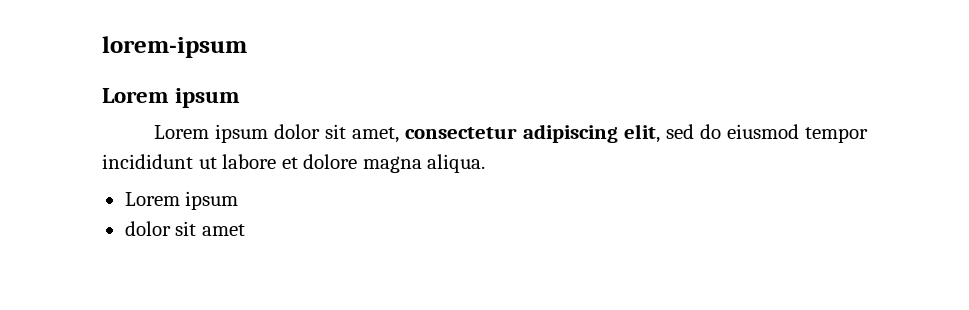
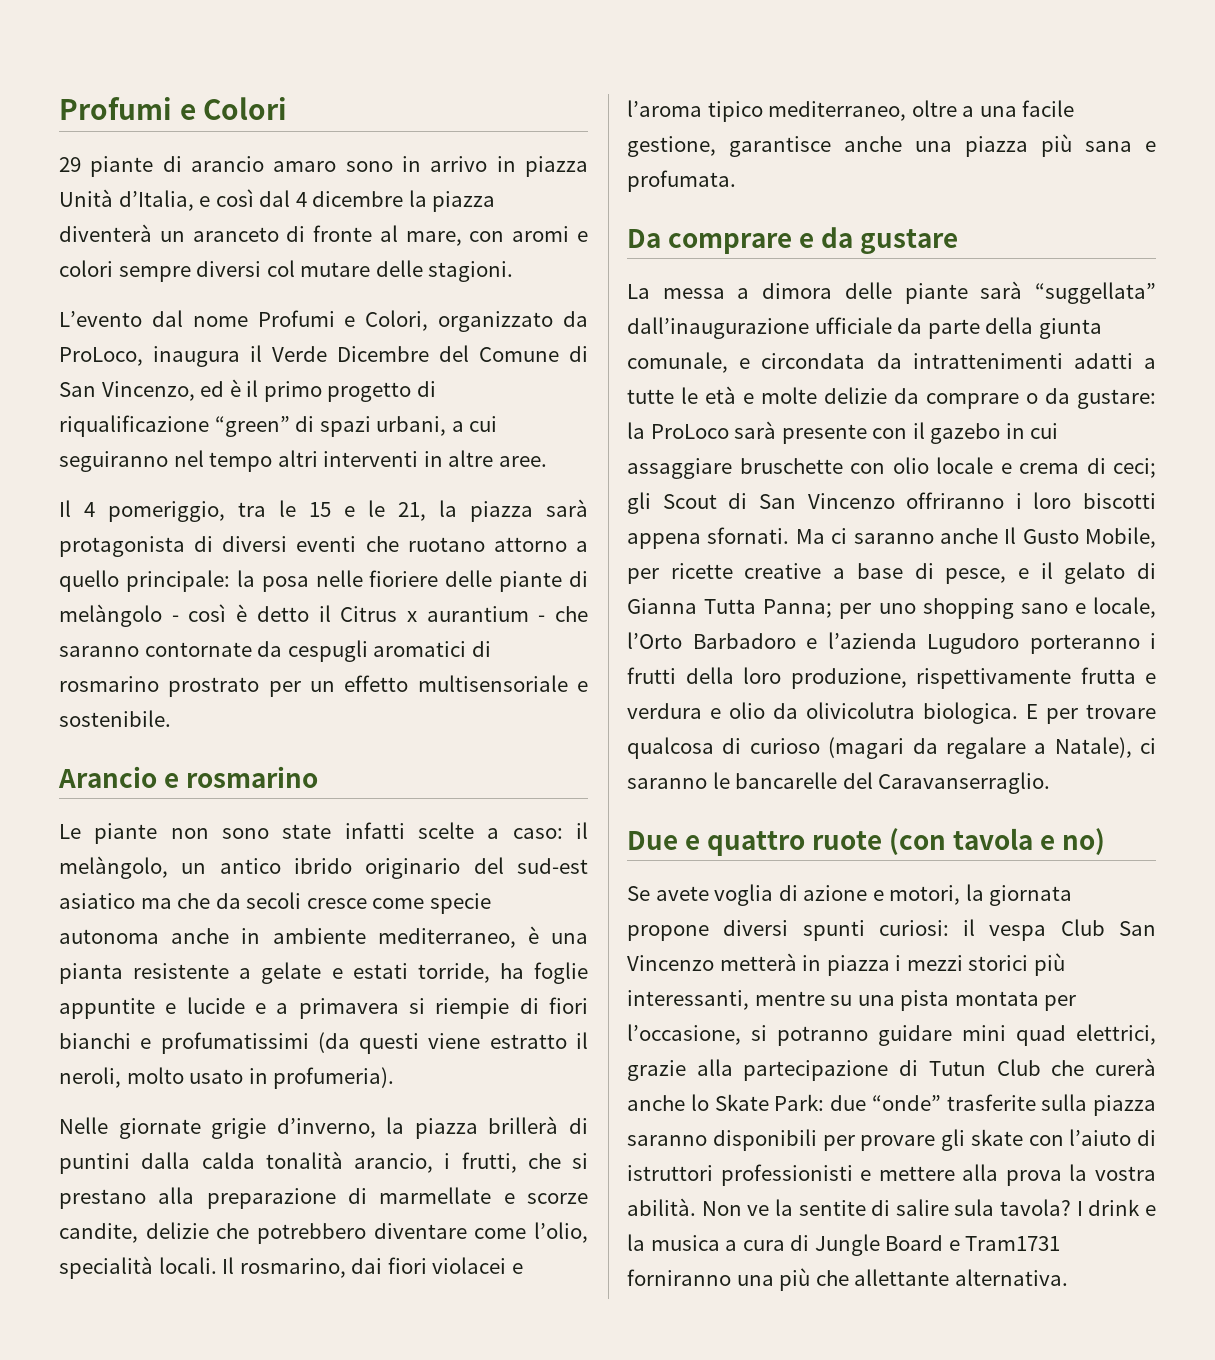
[102,36,247,58] [102,88,241,108] [153,124,869,143] [102,154,486,173] [124,191,239,210] [124,221,245,236] lorem-ipsum // Lorem ipsum // Lorem ipsum dolor sit amet, consectetur adipiscing elit, sed do eiusmod tempor incididunt ut labore et dolore magna aliqua. // Lorem ipsum // dolor sit amet -> [59,97,288,120] [59,156,588,177] [59,189,496,212] [59,224,588,246] [59,260,514,282] [59,310,588,332] [59,345,588,367] [59,379,436,402] [59,415,498,437] [59,450,547,472] [59,499,588,522] [59,536,589,557] [59,570,588,592] [59,604,588,627] [59,640,491,662] [59,675,588,697] [59,710,171,727] [58,766,319,788] [59,822,588,844] [59,856,588,879] [59,892,491,914] [59,926,589,948] [59,962,588,984] [59,997,588,1019] [59,1032,588,1054] [59,1067,395,1089] [59,1116,588,1139] [59,1151,588,1174] [59,1187,588,1209] [59,1222,588,1244] [59,1256,523,1279] [627,100,1075,122] [627,134,1156,157] [627,170,736,192] [627,227,959,254] [627,281,1156,304] [627,317,1102,339] [627,352,1156,373] [627,386,1156,409] [627,421,1059,444] [627,457,1156,479] [627,492,1156,514] [627,527,1156,549] [627,562,1156,584] [627,597,1156,619] [627,632,1156,654] [627,667,1156,689] [627,702,1156,724] [627,737,1156,759] [627,772,1051,794] [627,828,1106,856] [627,884,1073,906] [627,919,1156,941] [627,953,1065,976] [627,990,1077,1011] [627,1024,1156,1046] [627,1058,1156,1081] [627,1094,1156,1116] [627,1129,1156,1151] [627,1164,1156,1186] [627,1198,1156,1216] [627,1234,1061,1256] [627,1268,1068,1291] Profumi e Colori // 29 piante di arancio amaro sono in arrivo in piazza Unità d’Italia, e così dal 4 dicembre la piazza diventerà un aranceto di fronte al mare, con aromi e colori sempre diversi col mutare delle stagioni. // L’evento dal nome Profumi e Colori, organizzato da ProLoco, inaugura il Verde Dicembre del Comune di San Vincenzo, ed è il primo progetto di riqualificazione “green” di spazi urbani, a cui seguiranno nel tempo altri interventi in altre aree. // Il 4 pomeriggio, tra le 15 e le 21, la piazza sarà protagonista di diversi eventi che ruotano attorno a quello principale: la posa nelle fioriere delle piante di melàngolo - così è detto il Citrus x aurantium - che saranno contornate da cespugli aromatici di rosmarino prostrato per un effetto multisensoriale e sostenibile. // Arancio e rosmarino // Le piante non sono state infatti scelte a caso: il melàngolo, un antico ibrido originario del sud-est asiatico ma che da secoli cresce come specie autonoma anche in ambiente mediterraneo, è una pianta resistente a gelate e estati torride, ha foglie appuntite e lucide e a primavera si riempie di fiori bianchi e profumatissimi (da questi viene estratto il neroli, molto usato in profumeria). // Nelle giornate grigie d’inverno, la piazza brillerà di puntini dalla calda tonalità arancio, i frutti, che si prestano alla preparazione di marmellate e scorze candite, delizie che potrebbero diventare come l’olio, specialità locali. Il rosmarino, dai fiori violacei e l’aroma tipico mediterraneo, oltre a una facile gestione, garantisce anche una piazza più sana e profumata. // Da comprare e da gustare // La messa a dimora delle piante sarà “suggellata” dall’inaugurazione ufficiale da parte della giunta comunale, e circondata da intrattenimenti adatti a tutte le età e molte delizie da comprare o da gustare: la ProLoco sarà presente con il gazebo in cui assaggiare bruschette con olio locale e crema di ceci; gli Scout di San Vincenzo offriranno i loro biscotti appena sfornati. Ma ci saranno anche Il Gusto Mobile, per ricette creative a base di pesce, e il gelato di Gianna Tutta Panna; per uno shopping sano e locale, l’Orto Barbadoro e l’azienda Lugudoro porteranno i frutti della loro produzione, rispettivamente frutta e verdura e olio da olivicolutra biologica. E per trovare qualcosa di curioso (magari da regalare a Natale), ci saranno le bancarelle del Caravanserraglio. // Due e quattro ruote (con tavola e no) // Se avete voglia di azione e motori, la giornata propone diversi spunti curiosi: il vespa Club San Vincenzo metterà in piazza i mezzi storici più interessanti, mentre su una pista montata per l’occasione, si potranno guidare mini quad elettrici, grazie alla partecipazione di Tutun Club che curerà anche lo Skate Park: due “onde” trasferite sulla piazza saranno disponibili per provare gli skate con l’aiuto di istruttori professionisti e mettere alla prova la vostra abilità. Non ve la sentite di salire sula tavola? I drink e la musica a cura di Jungle Board e Tram1731 forniranno una più che allettante alternativa.

